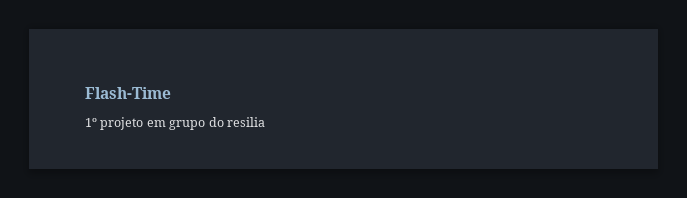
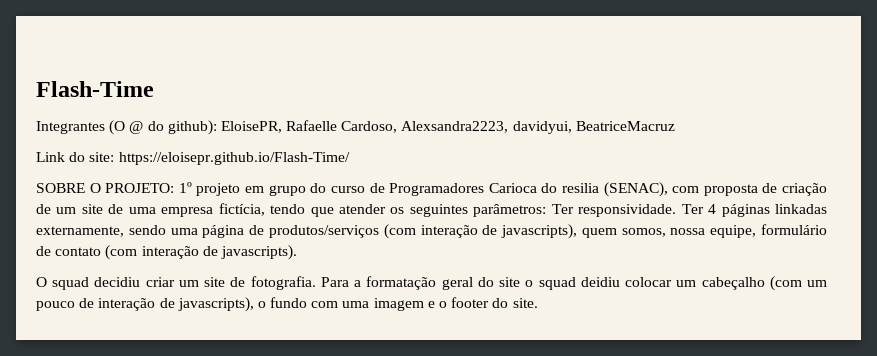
(171, 93) none -> [36,120,675,135] [36,152,350,165] [36,183,175,193] Integrantes (O @ do github): EloisePR, Rafaelle Cardoso, Alexsandra2223, davidyui, BeatriceMacruz // Link do site: https://eloisepr.github.io/Flash-Time/ // SOBRE O PROJETO:
[226,117,265,127] resilia -> [330,182,827,197] [36,203,828,217] [36,224,828,239] [36,245,297,260] [36,276,827,291] [36,297,538,312] curso de Programadores Carioca do resilia (SENAC), com proposta de criação de um site de uma empresa fictícia, tendo que atender os seguintes parâmetros: Ter responsividade. Ter 4 páginas linkadas externamente, sendo uma página de produtos/serviços (com interação de javascripts), quem somos, nossa equipe, formulário de contato (com interação de javascripts). // O squad decidiu criar um site de fotografia. Para a formatação geral do site o squad deidiu colocar um cabeçalho (com um pouco de interação de javascripts), o fundo com uma imagem e o footer do site.

